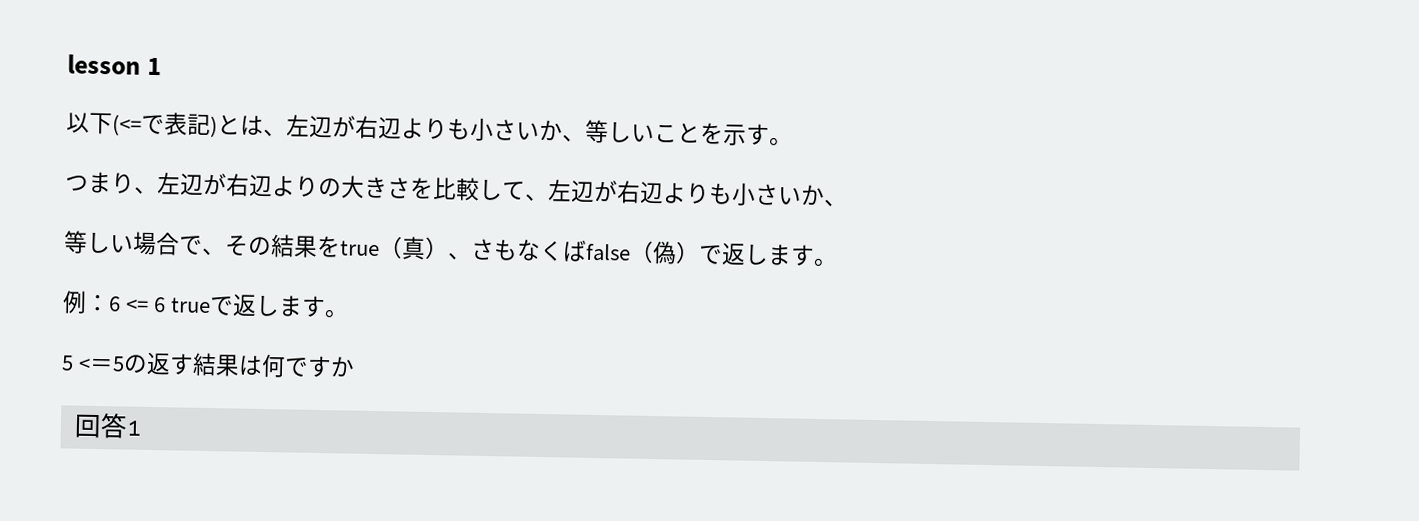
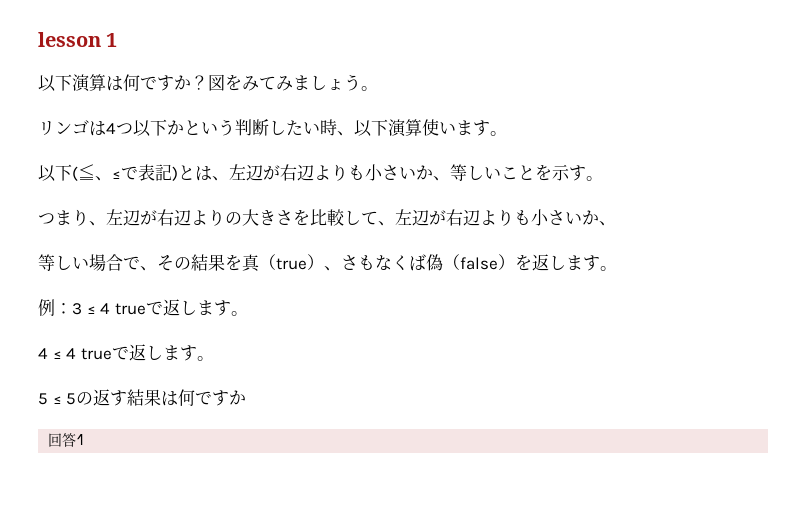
[112,114,142,136] (<= -> [72,74,378,92] [38,119,507,137] [38,164,121,182] 演算は何ですか？図をみてみましょう。 // リンゴは4つ以下かという判断したい時、以下演算使います。 // 以下(≦、≤
[340,236,426,260] true（真 -> [242,254,307,272] 真（true
[585,240,723,265] false（偽）で -> [426,254,532,271] 偽（false）を
[108,296,167,313] 6 <= 6 -> [72,299,248,316] [38,348,77,359] 3 ≤ 4 trueで返します。 // 4 ≤ 4
[78,358,115,372] <＝ -> [52,396,62,404] ≤

